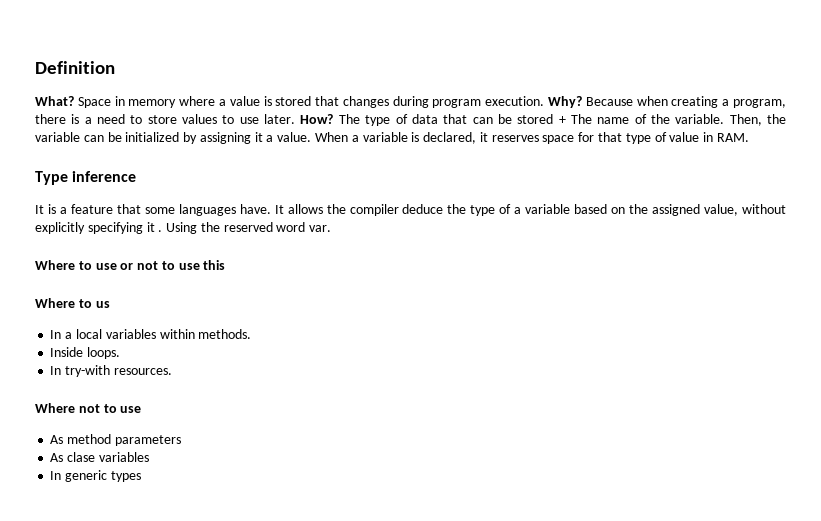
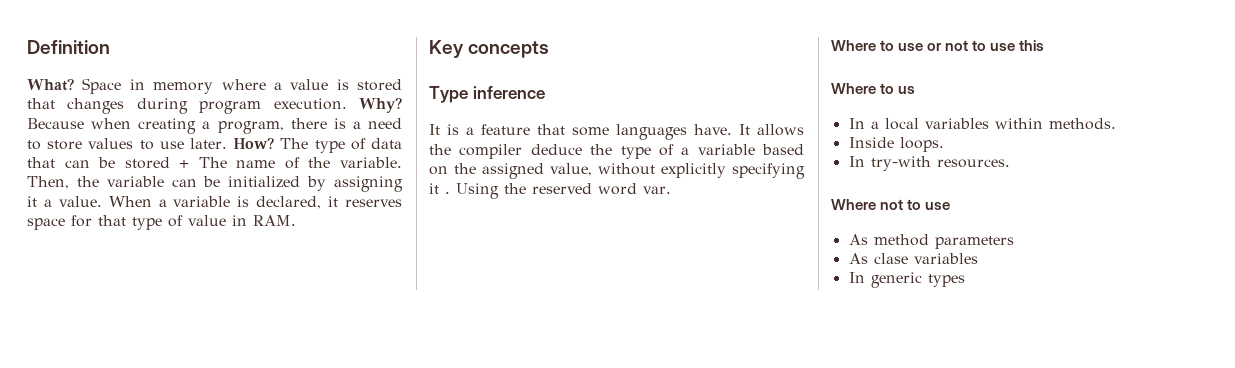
(749, 137) none -> [429,40,550,58] // Key concepts

